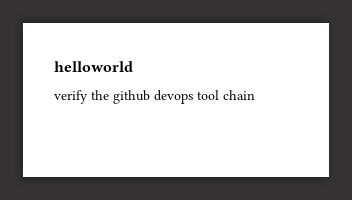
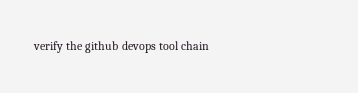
[54,61,133,72] helloworld // -> (33, 47) none

